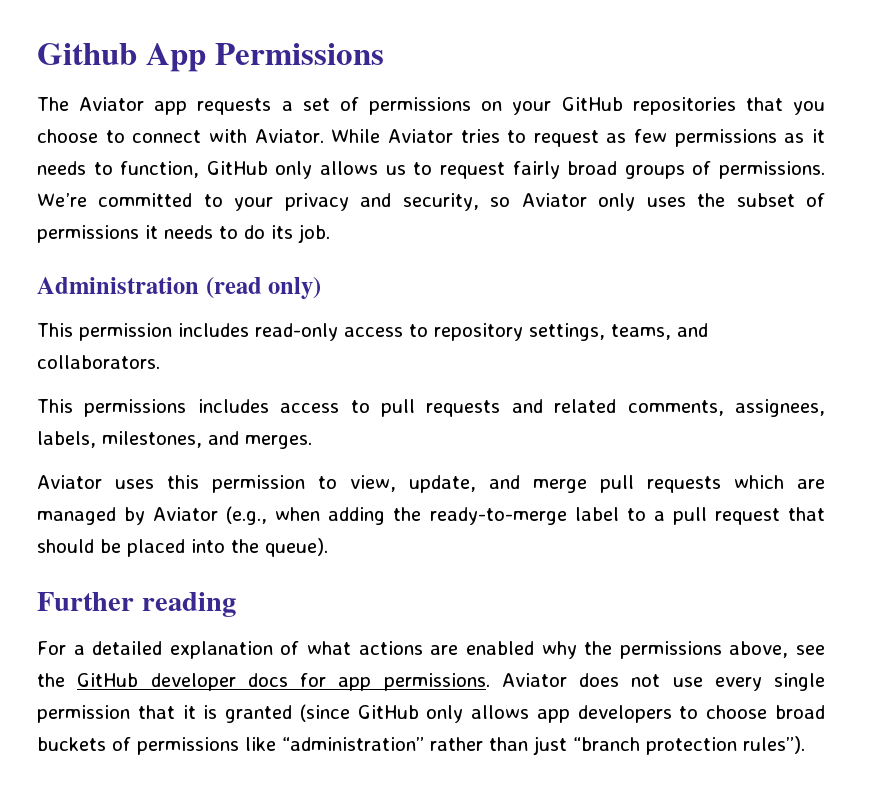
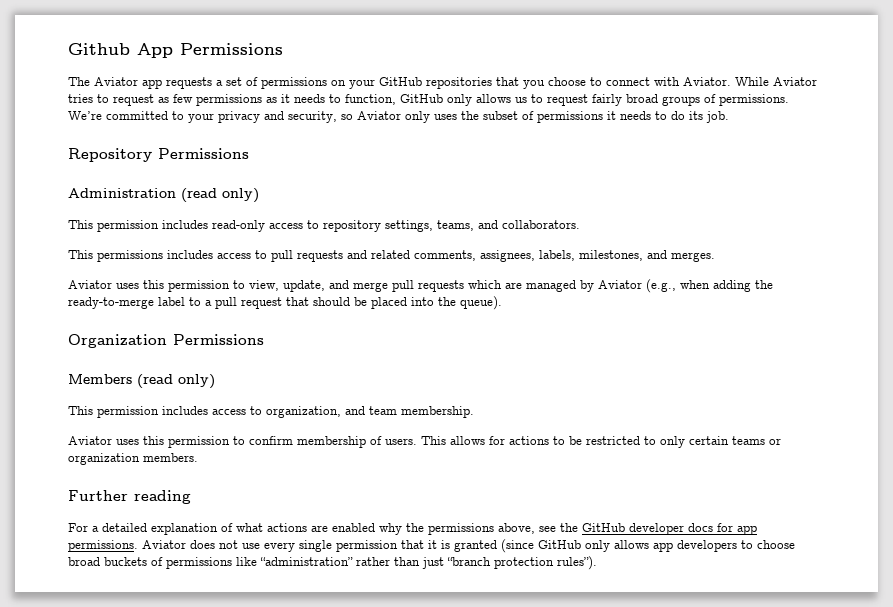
(330, 233) none -> [68,148,249,162] // Repository Permissions
(328, 547) none -> [68,334,264,348] [68,374,215,389] [68,406,474,418] [68,436,781,448] [68,453,198,465] // Organization Permissions // Members (read only) // This permission includes access to organization, and team membership. // Aviator uses this permission to confirm membership of users. This allows for actions to be restricted to only certain teams or organization members.

